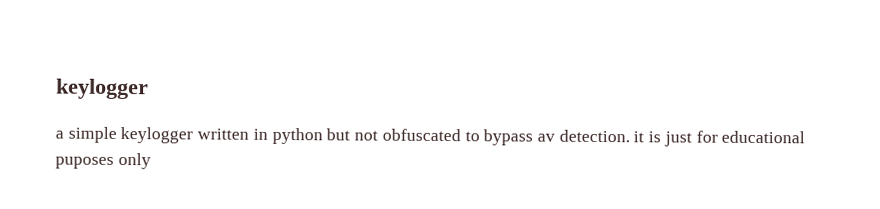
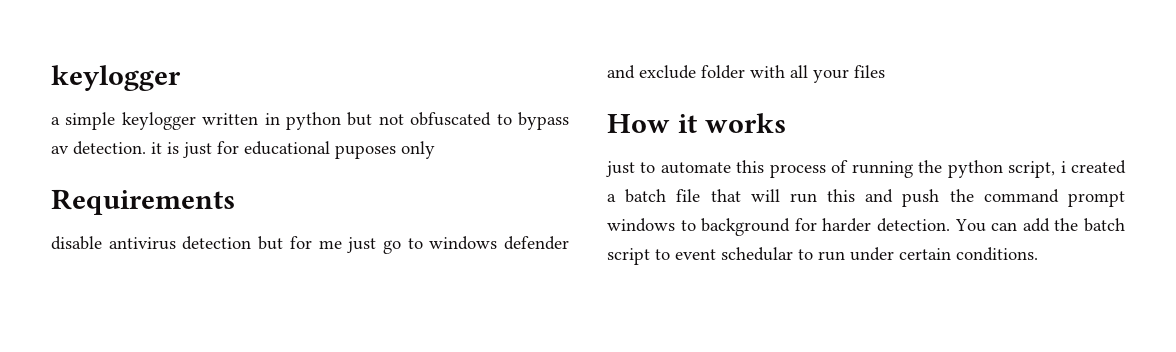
(151, 161) none -> [51,189,235,215] [51,236,569,254] [607,65,885,83] [607,113,786,133] [606,160,1126,178] [607,189,1125,207] [607,218,1125,236] [607,247,1038,265] // Requirements // disable antivirus detection but for me just go to windows defender and exclude folder with all your files // How it works // just to automate this process of running the python script, i created a batch file that will run this and push the command prompt windows to background for harder detection. You can add the batch script to event schedular to run under certain conditions.

